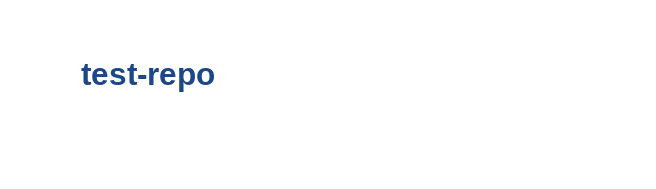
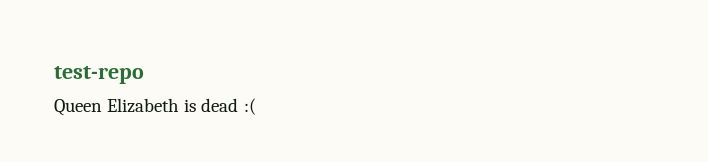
(215, 78) none -> [54,98,256,116] // Queen Elizabeth is dead :(

